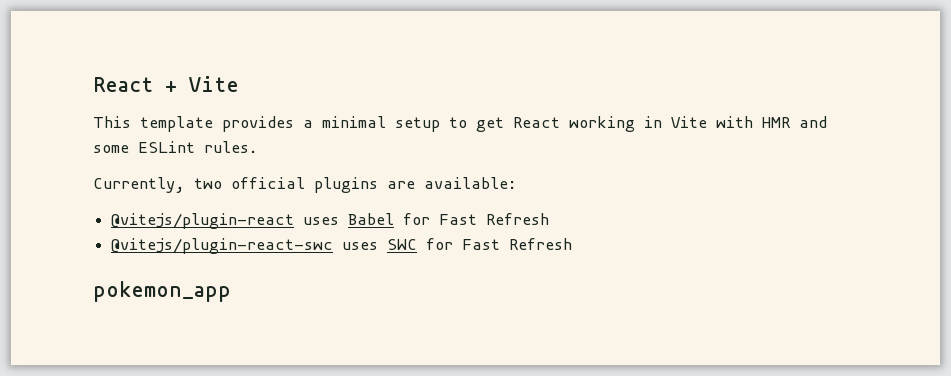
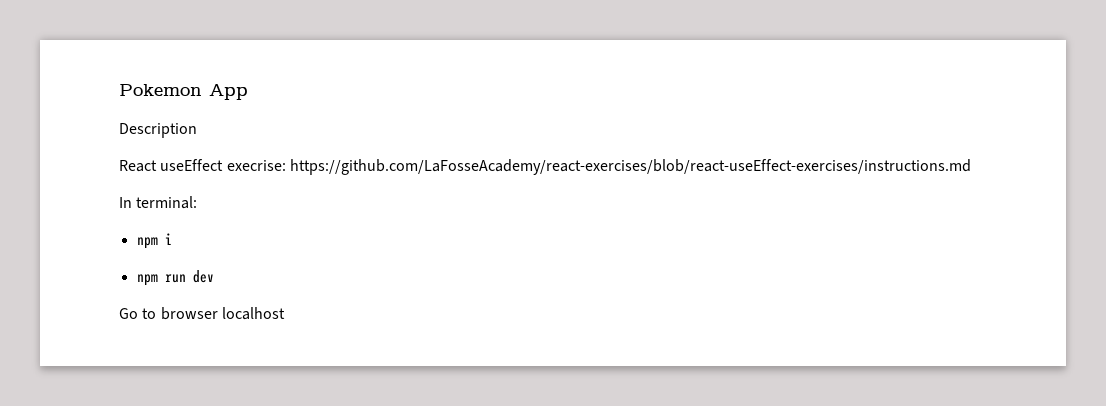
[93,76,239,92] [93,116,827,132] [93,141,258,153] [93,177,517,193] [111,213,550,229] [111,238,573,254] [93,281,231,302] React + Vite // This template provides a minimal setup to get React working in Vite with HMR and some ESLint rules. // Currently, two official plugins are available: // @vitejs/plugin-react uses Babel for Fast Refresh // @vitejs/plugin-react-swc uses SWC for Fast Refresh // pokemon_app -> [119,84,248,100] [119,123,197,138] [119,159,971,175] [119,196,198,209] [136,233,172,249] [136,270,214,286] [119,307,285,320] Pokemon App // Description // React useEffect execrise: https://github.com/LaFosseAcademy/react-exercises/blob/react-useEffect-exercises/instructions.md // In terminal: // npm i // npm run dev // Go to browser localhost

